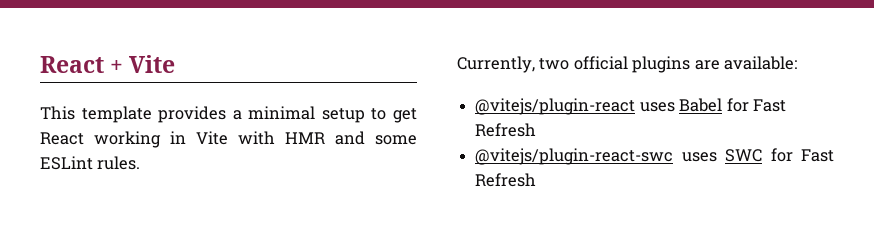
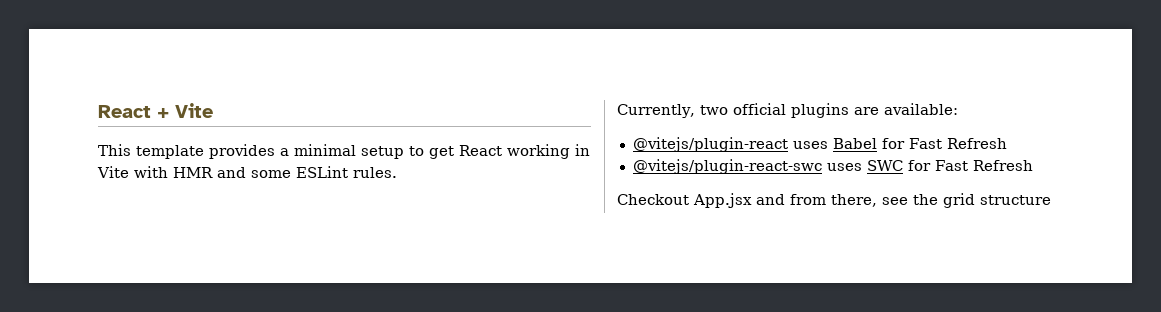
(537, 180) none -> [617,193,1051,208] // Checkout App.jsx and from there, see the grid structure

